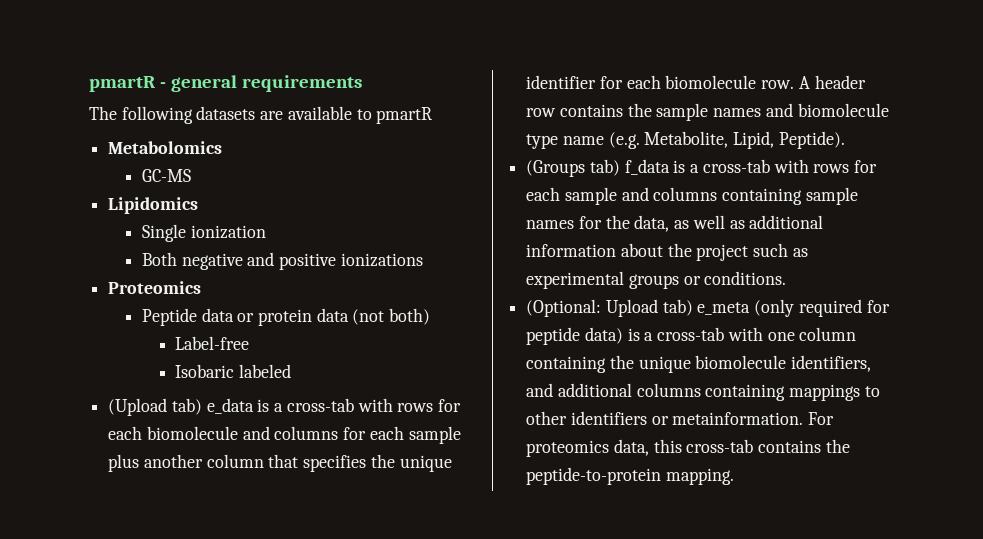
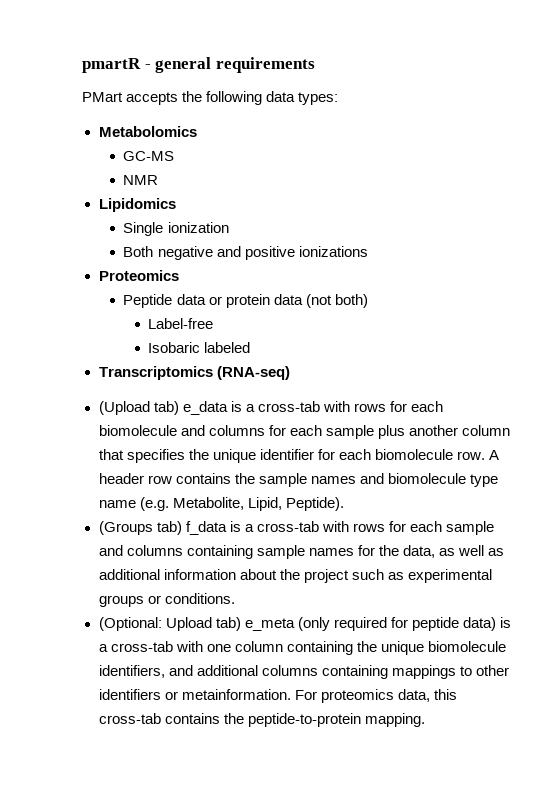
[89,106,433,124] The following datasets are available to pmartR -> [82,91,339,105] PMart accepts the following data types:
(191, 175) none -> [123,175,159,185] // NMR
(292, 371) none -> [98,366,290,380] // Transcriptomics (RNA-seq)

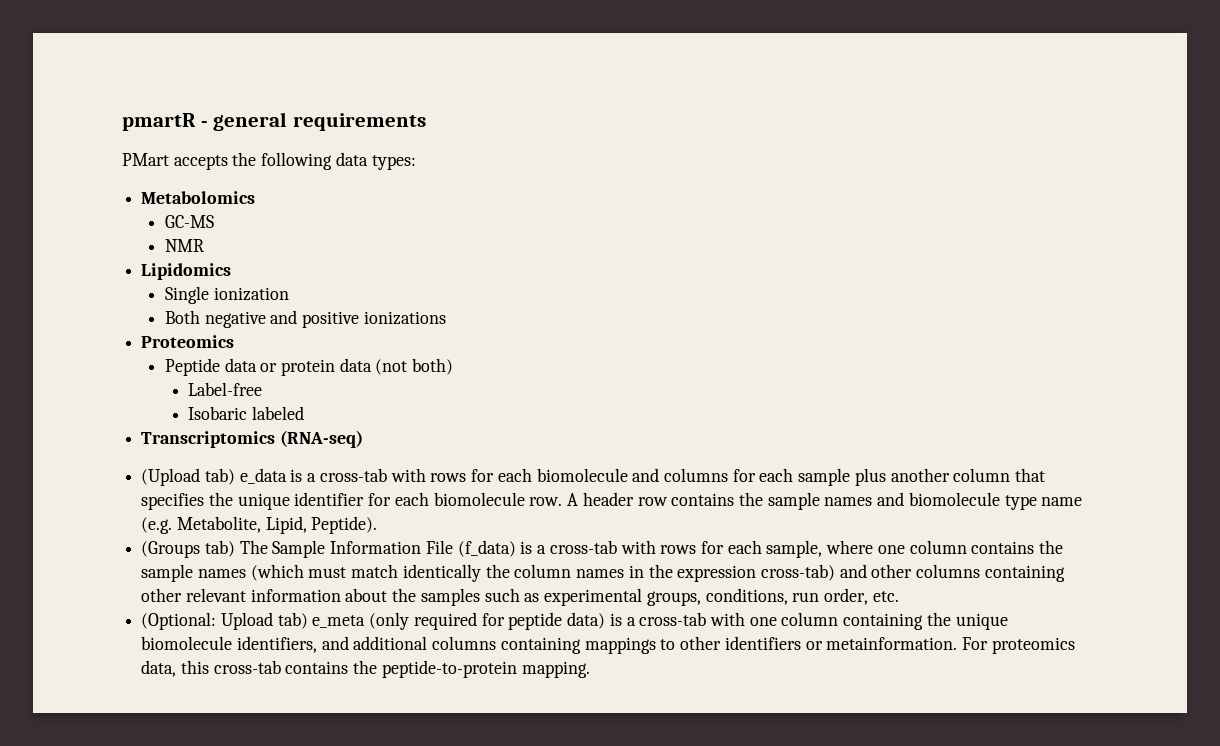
[185,521,495,535] [98,545,505,559] [98,569,160,580] f_data is a cross-tab with rows for each sample and columns containing sample names for the data, as well as additional -> [239,540,1064,558] [141,564,1065,582] [141,588,246,602] The Sample Information File (f_data) is a cross-tab with rows for each sample, where one column contains the sample names (which must match identically the column names in the expression cross-tab) and other columns containing other relevant
[303,569,349,583] project -> [420,588,480,606] samples
[98,593,235,607] groups or conditions. -> [646,588,899,606] groups, conditions, run order, etc.

